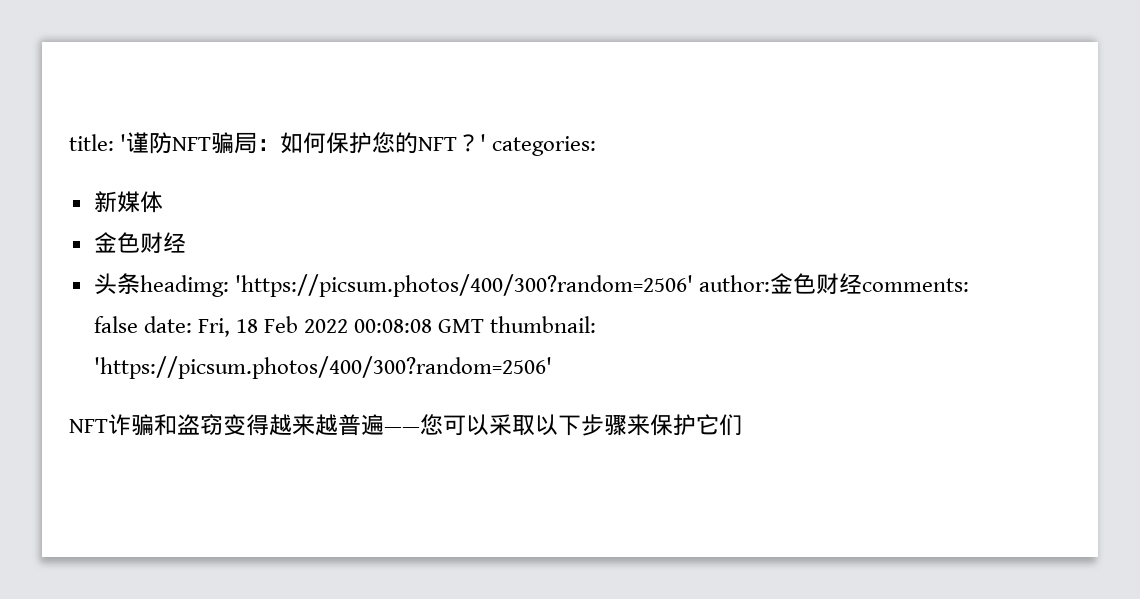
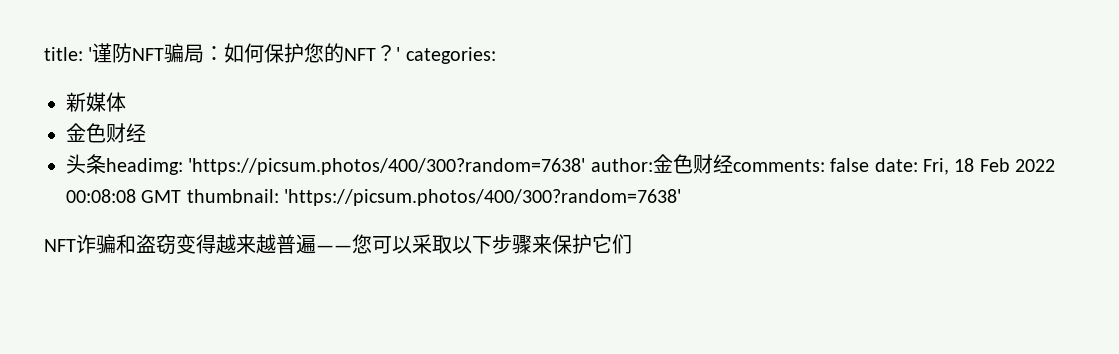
[234,274,693,297] 'https://picsum.photos/400/300?random=2506' -> [188,158,586,175] 'https://picsum.photos/400/300?random=7638'
[93,356,552,379] 'https://picsum.photos/400/300?random=2506' -> [284,189,682,206] 'https://picsum.photos/400/300?random=7638'

